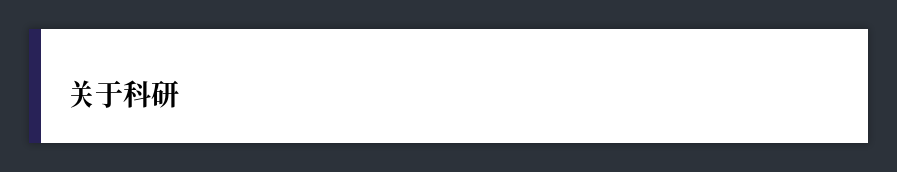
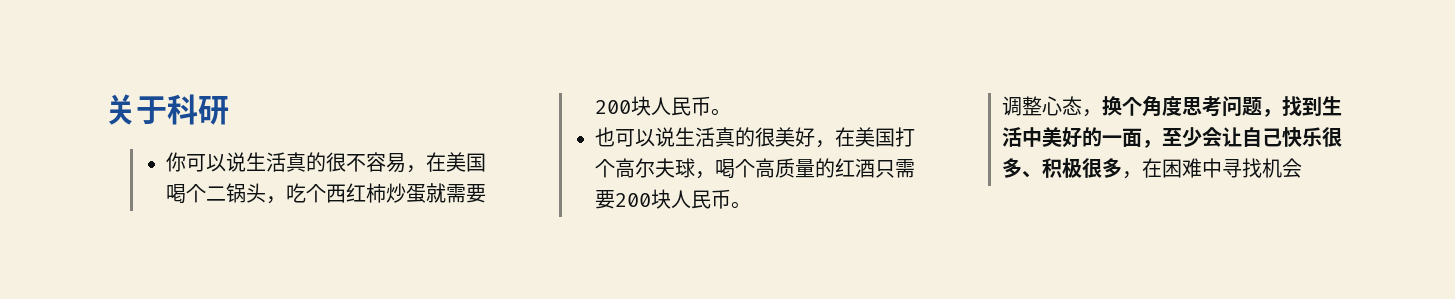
(179, 94) none -> [166,152,487,173] [166,183,487,204] [595,96,732,116] [595,127,916,148] [595,158,916,179] [595,189,752,209] [1002,95,1343,117] [1002,127,1343,148] [1002,158,1303,179] // 你可以说生活真的很不容易，在美国喝个二锅头，吃个西红柿炒蛋就需要200块人民币。 // 也可以说生活真的很美好，在美国打个高尔夫球，喝个高质量的红酒只需要200块人民币。 // 调整心态，换个角度思考问题，找到生活中美好的一面，至少会让自己快乐很多、积极很多，在困难中寻找机会

